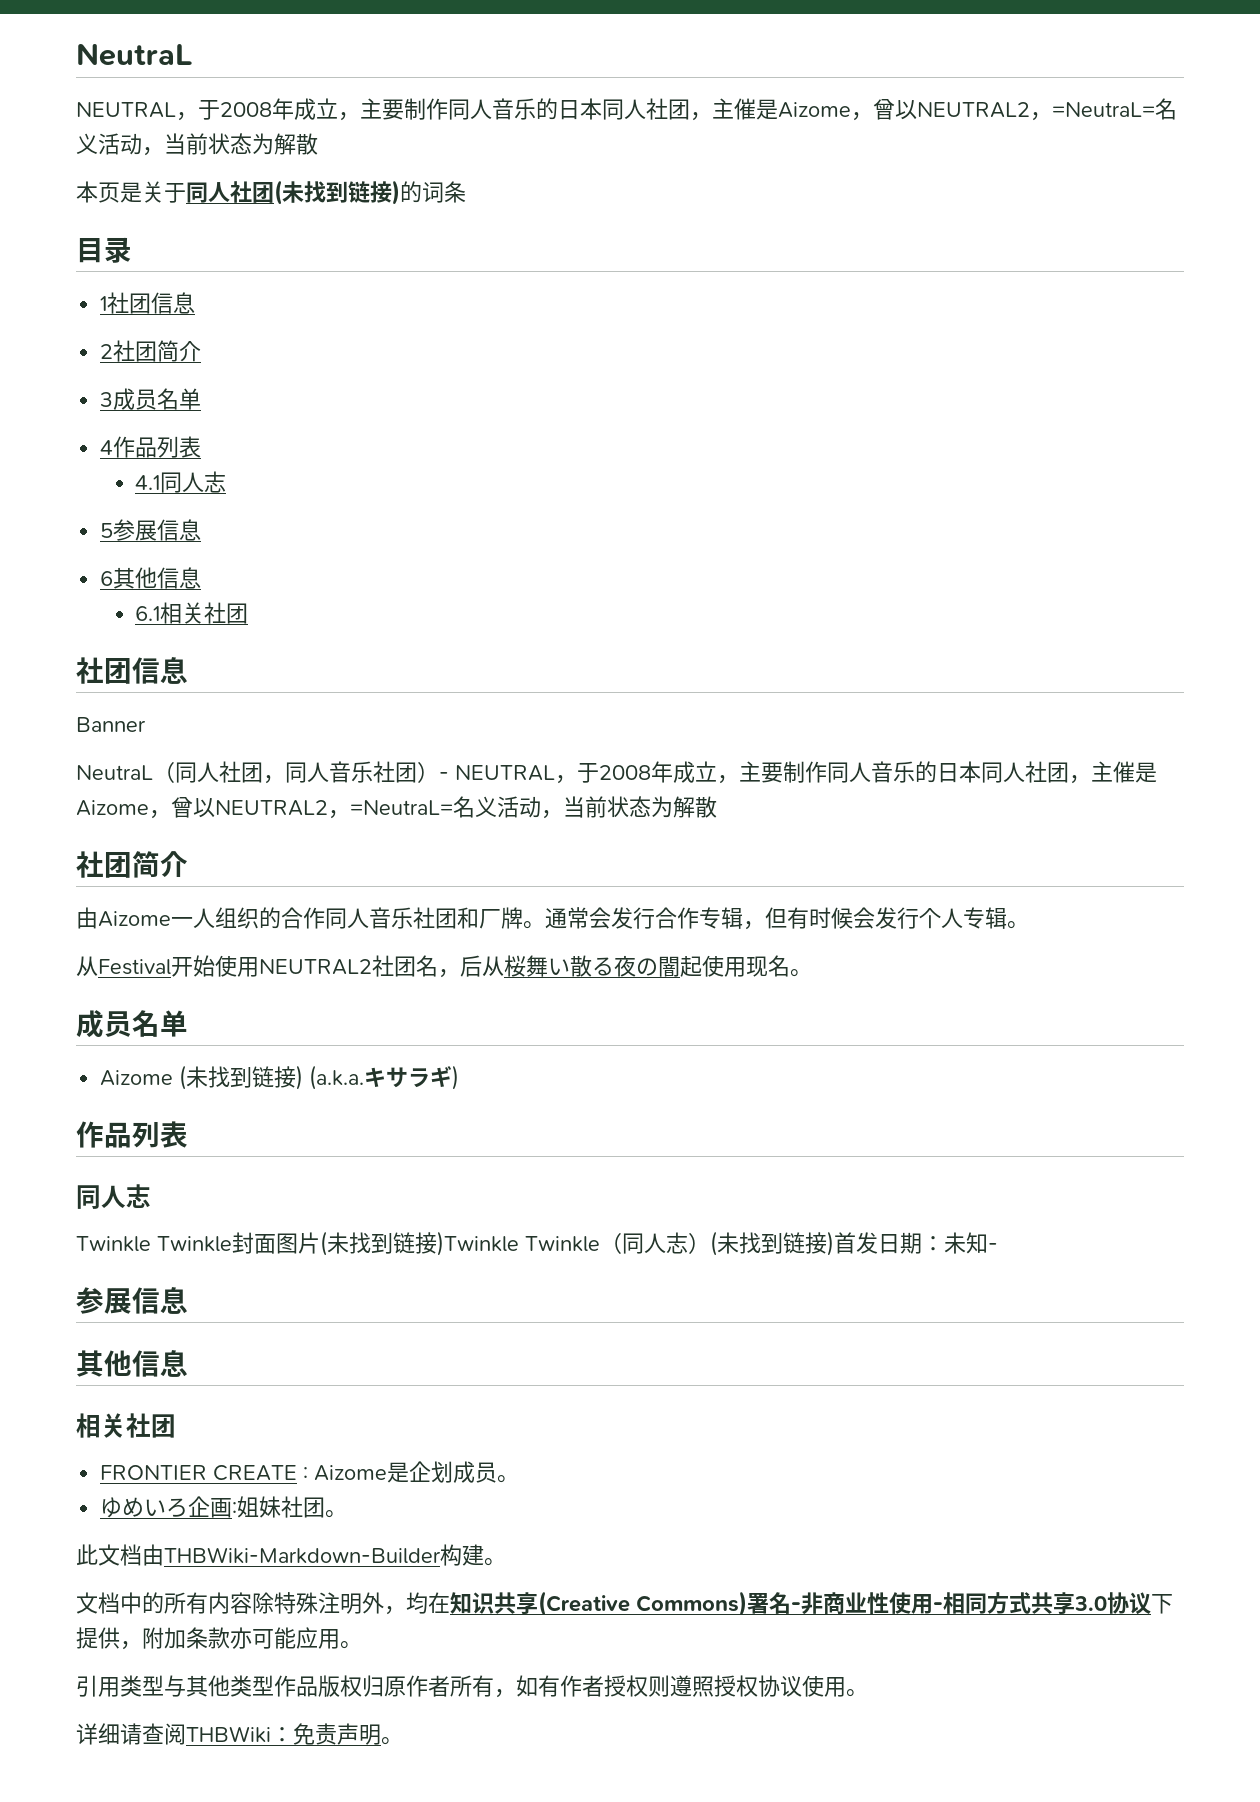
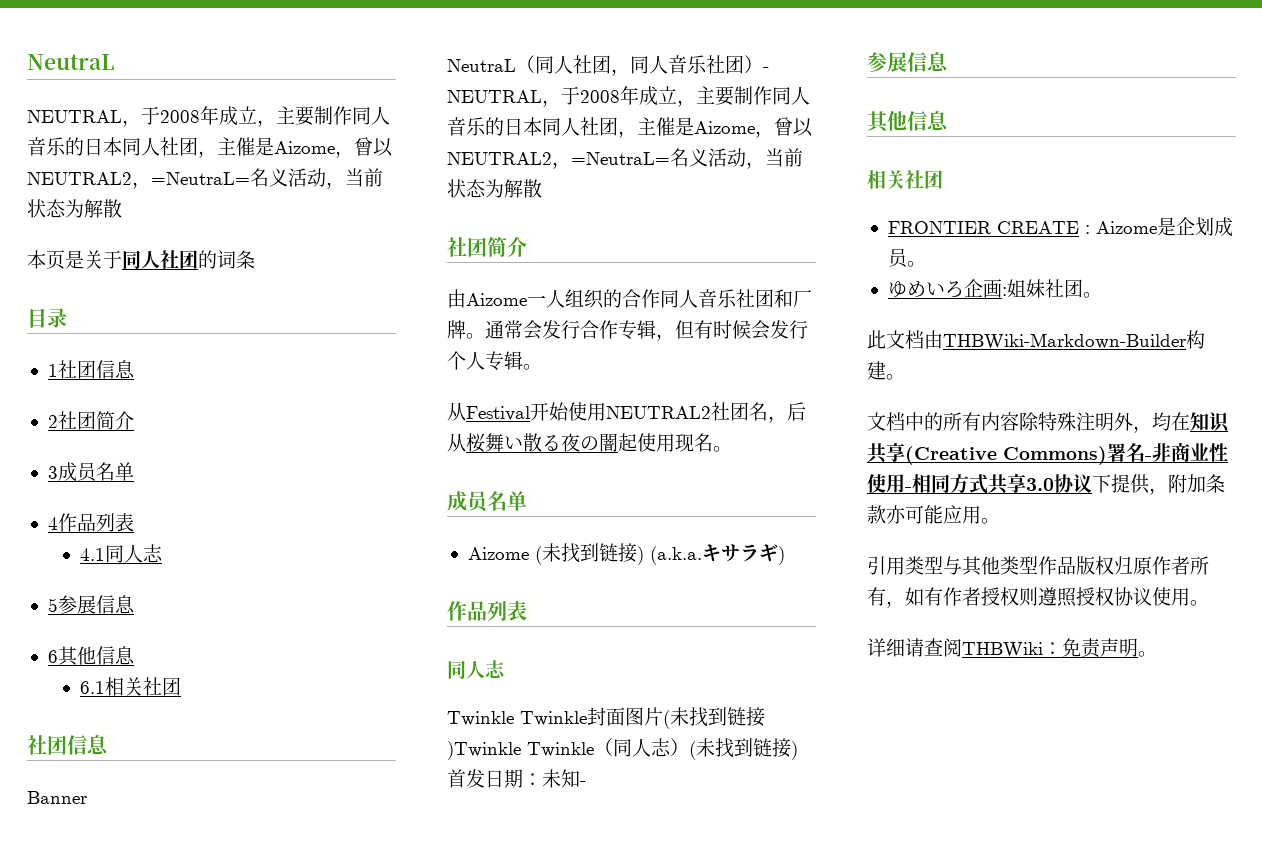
[274,180,400,205] (未找到链接) -> (198, 259) none

